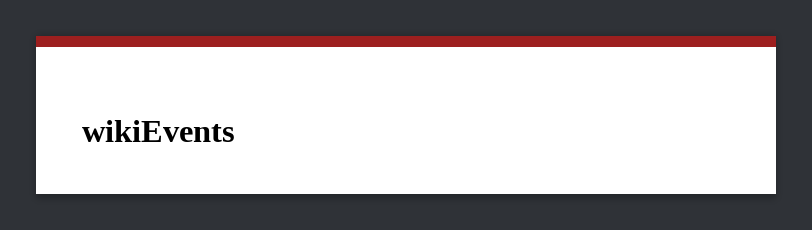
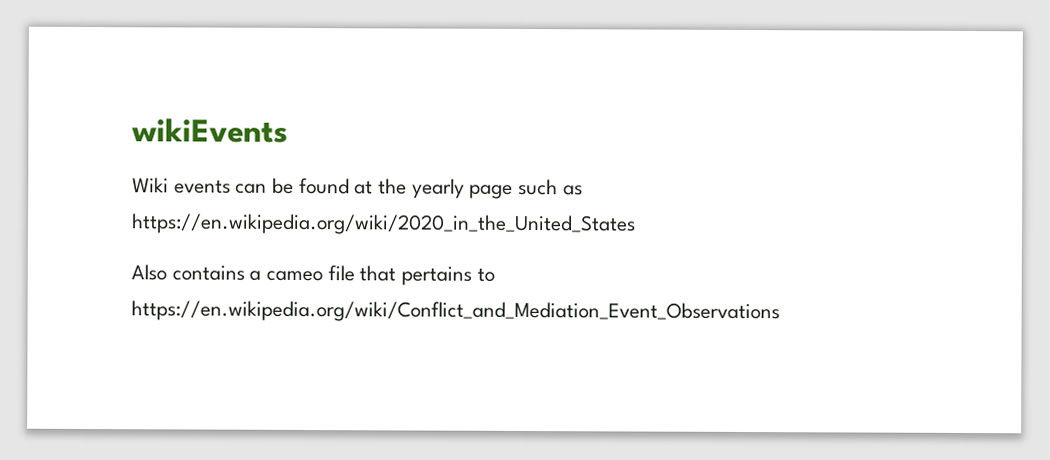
(235, 131) none -> [132,177,583,199] [131,213,636,236] [131,264,495,286] [131,300,780,324] // Wiki events can be found at the yearly page such as https://en.wikipedia.org/wiki/2020_in_the_United_States // Also contains a cameo file that pertains to https://en.wikipedia.org/wiki/Conflict_and_Mediation_Event_Observations

